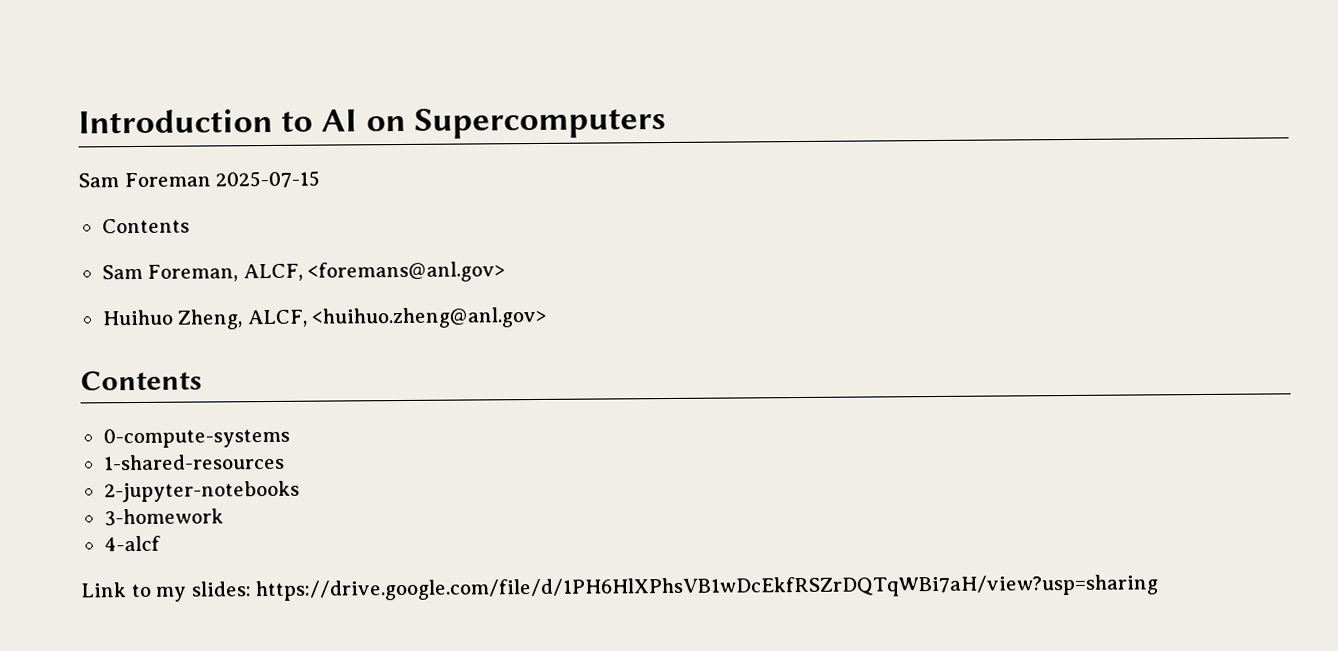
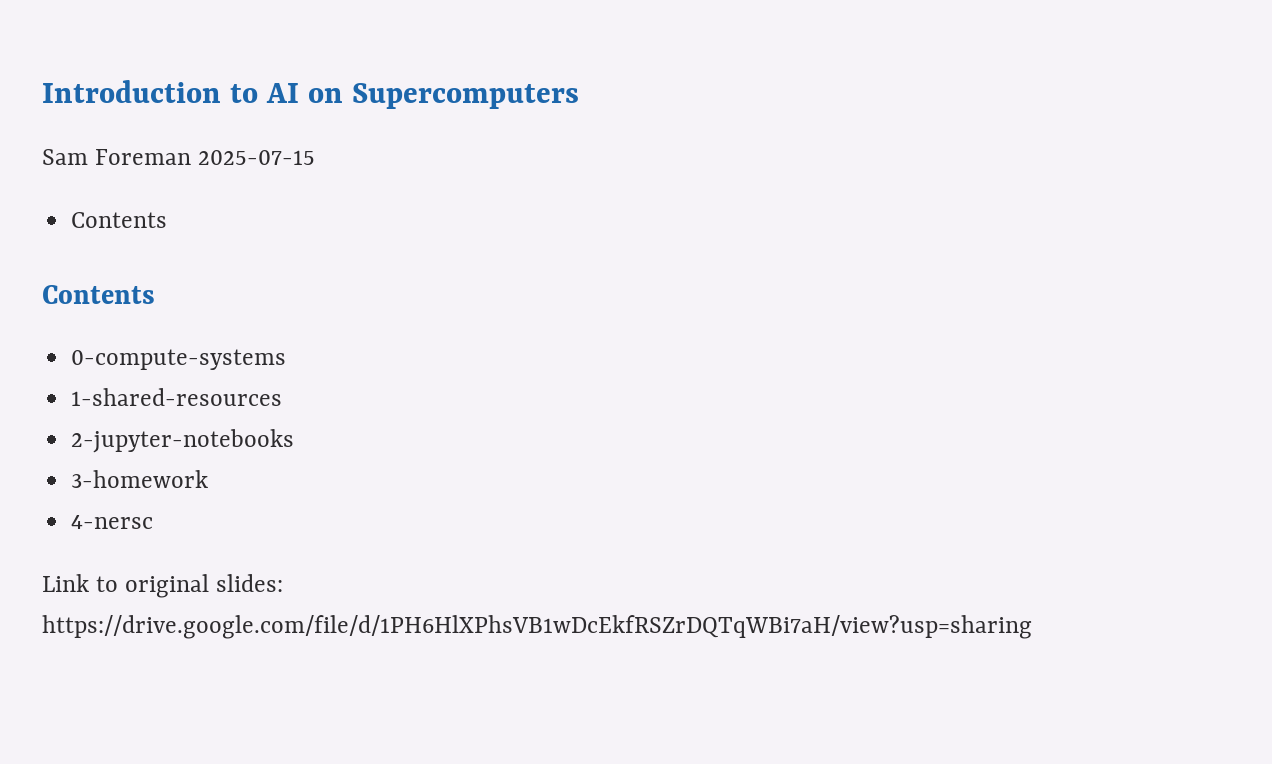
[101,261,506,283] [101,306,548,330] // Sam Foreman, ALCF, <foremans@anl.gov> // Huihuo Zheng, ALCF, <huihuo.zheng@anl.gov> -> (168, 220) none
[103,535,161,552] 4-alcf -> [71,515,154,529] 4-nersc
[155,586,188,602] my -> [125,574,210,598] original

